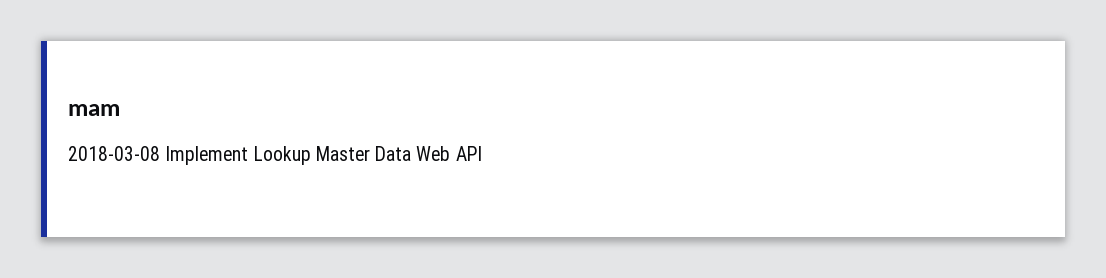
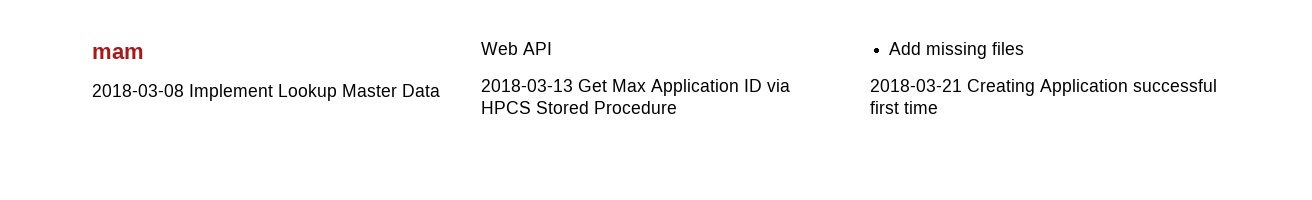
(482, 153) none -> [481,79,790,96] [481,101,677,114] [889,42,1025,59] [870,79,1217,96] [870,101,938,114] // 2018-03-13 Get Max Application ID via HPCS Stored Procedure // Add missing files // 2018-03-21 Creating Application successful first time

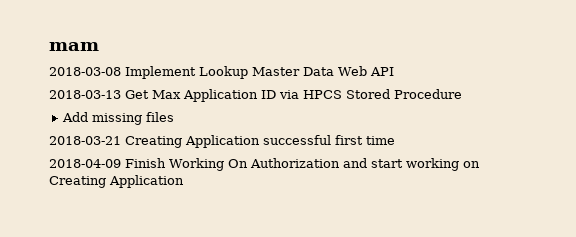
(938, 107) none -> [49,158,480,171] [49,175,184,188] // 2018-04-09 Finish Working On Authorization and start working on Creating Application

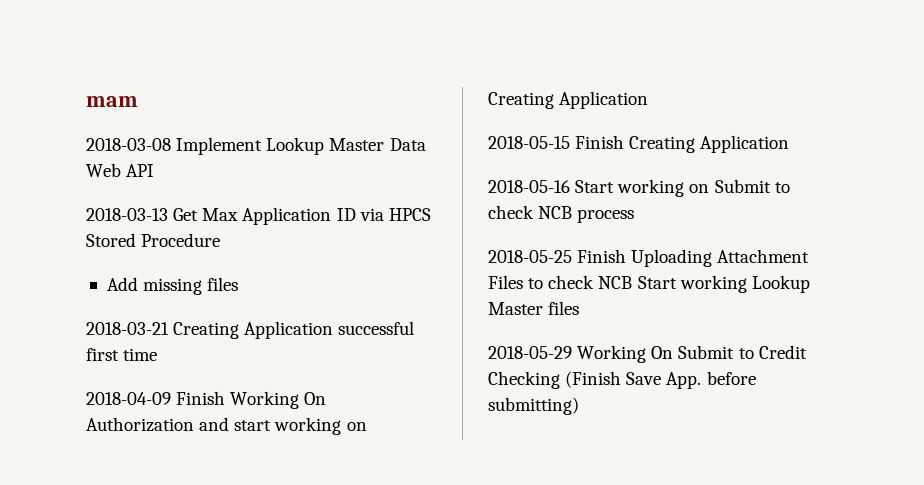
(184, 181) none -> [488,135,790,153] [488,179,790,197] [488,205,635,223] [488,249,810,267] [488,275,810,293] [488,301,580,315] [488,345,807,363] [488,371,756,389] [488,397,579,415] // 2018-05-15 Finish Creating Application // 2018-05-16 Start working on Submit to check NCB process // 2018-05-25 Finish Uploading Attachment Files to check NCB Start working Lookup Master files // 2018-05-29 Working On Submit to Credit Checking (Finish Save App. before submitting)

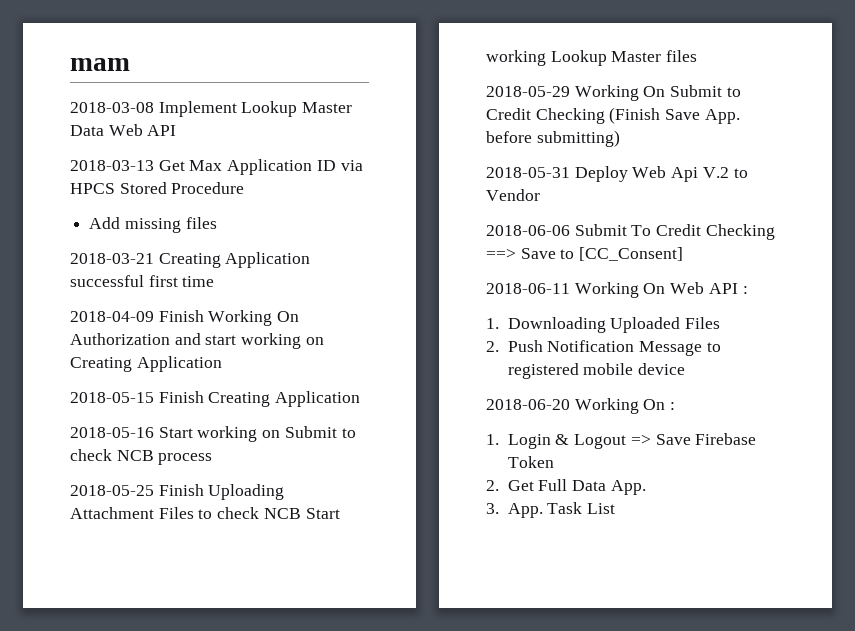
(579, 406) none -> [486,166,748,182] [486,189,540,201] [486,224,775,240] [486,247,684,261] [486,282,748,298] [486,317,721,333] [486,340,721,356] [507,363,686,379] [486,398,676,414] [486,433,757,449] [507,456,554,468] [486,479,646,495] [486,502,616,518] // 2018-05-31 Deploy Web Api V.2 to Vendor // 2018-06-06 Submit To Credit Checking ==> Save to [CC_Consent] // 2018-06-11 Working On Web API : // 1. Downloading Uploaded Files // 2. Push Notification Message to registered mobile device // 2018-06-20 Working On : // 1. Login & Logout => Save Firebase Token // 2. Get Full Data App. // 3. App. Task List

